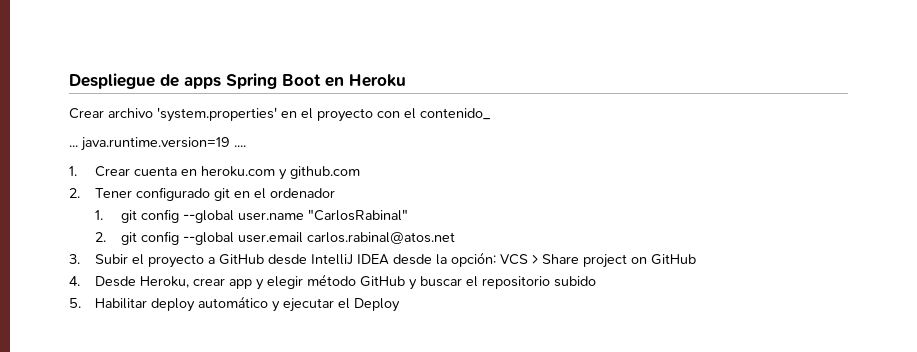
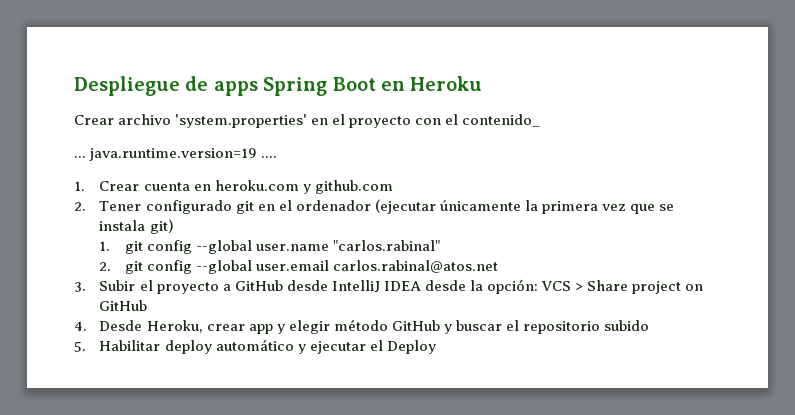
(336, 193) none -> [374,199,675,214] [99,219,174,234] (ejecutar únicamente la primera vez que se instala git)
[308,209,409,221] "CarlosRabinal" -> [333,240,441,251] "carlos.rabinal"

